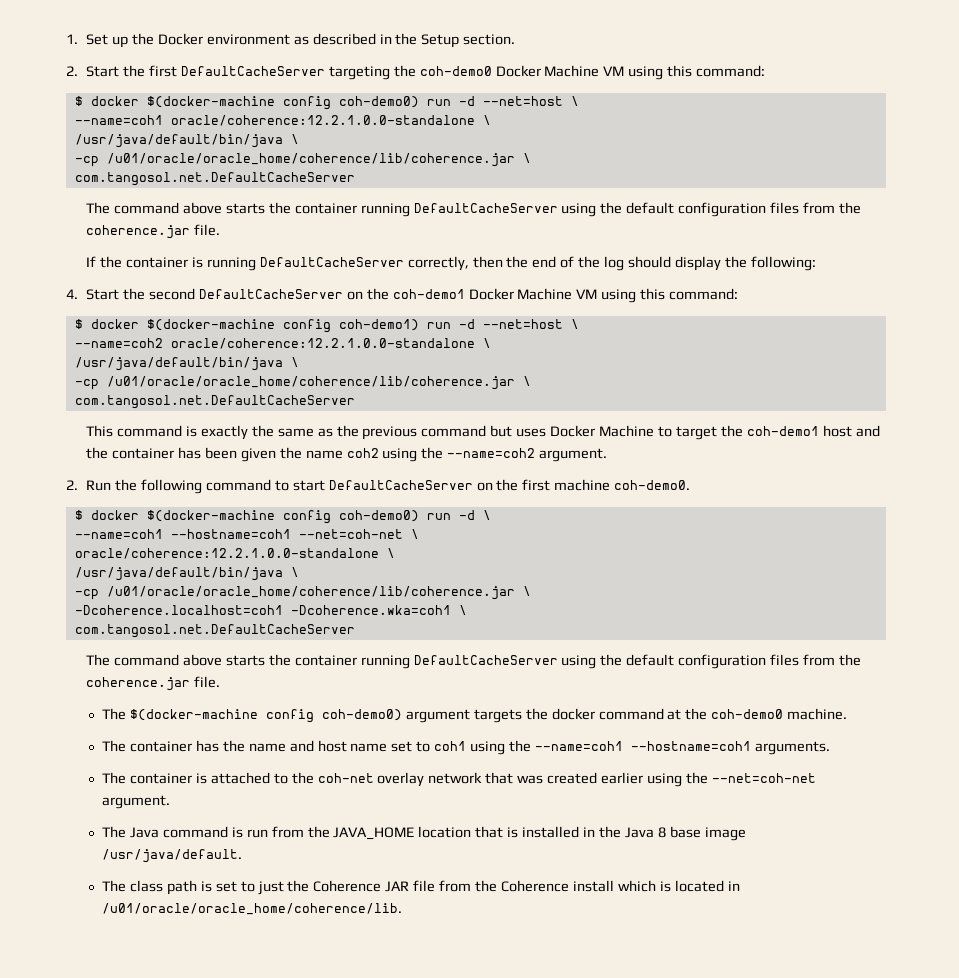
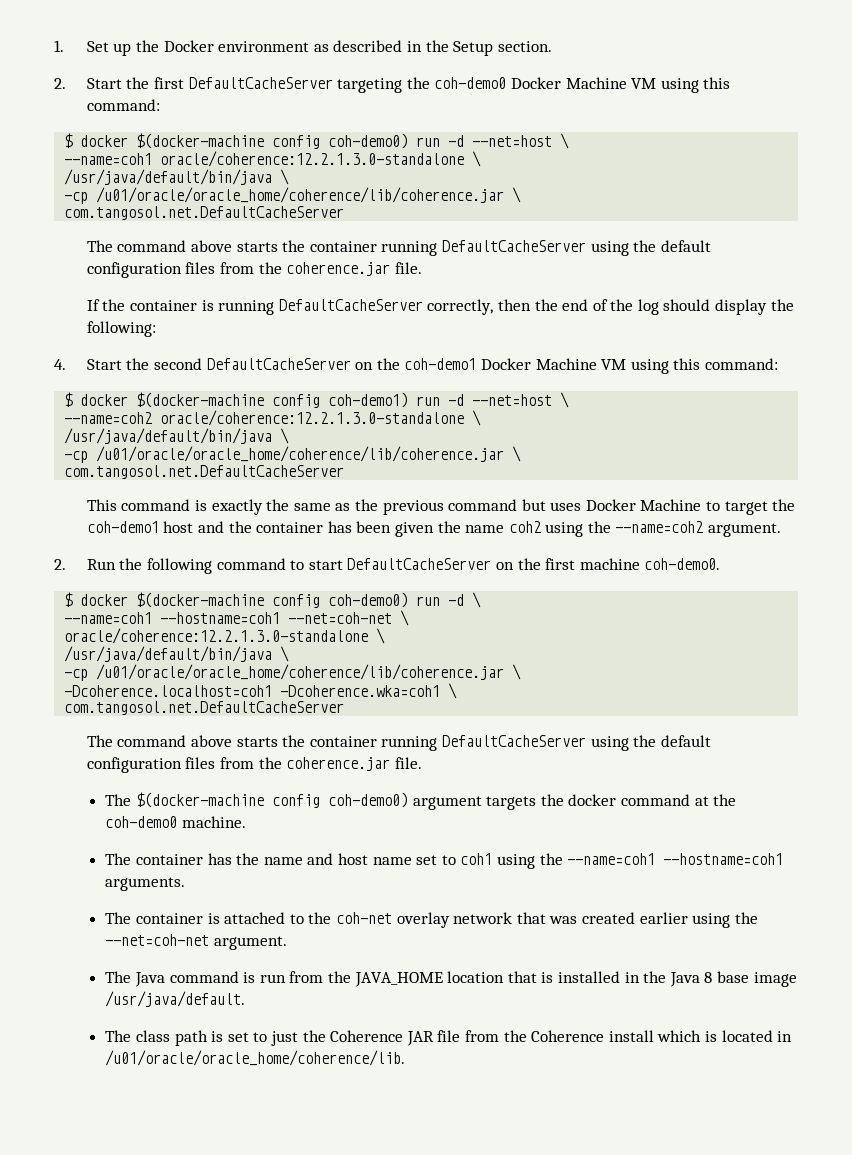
[170,115,475,126] oracle/coherence:12.2.1.0.0-standalone -> [160,151,465,167] oracle/coherence:12.2.1.3.0-standalone
[170,338,475,349] oracle/coherence:12.2.1.0.0-standalone -> [160,410,465,426] oracle/coherence:12.2.1.3.0-standalone
[74,548,379,559] oracle/coherence:12.2.1.0.0-standalone -> [64,628,369,644] oracle/coherence:12.2.1.3.0-standalone

